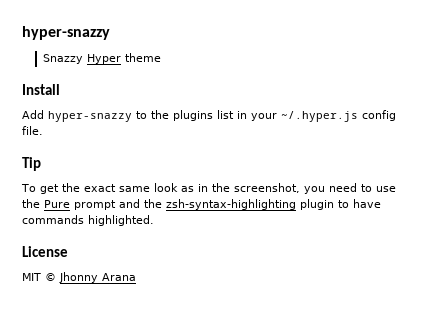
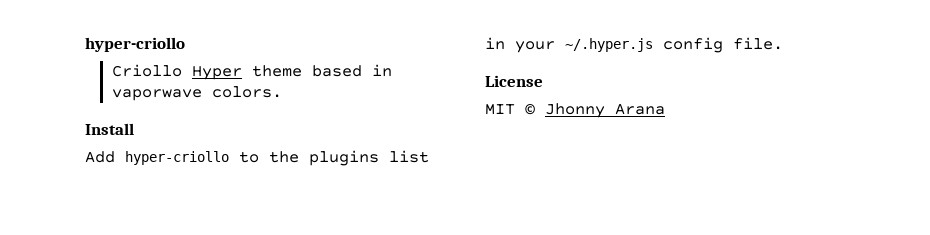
[22,26,110,40] [43,54,84,64] hyper-snazzy // Snazzy -> [85,37,185,52] [112,64,183,77] hyper-criollo // Criollo
(162, 57) none -> [312,64,393,77] [112,86,283,101] based in vaporwave colors.
[48,111,132,122] hyper-snazzy -> [125,151,229,165] hyper-criollo
[22,157,41,171] [21,183,396,194] [22,199,381,210] [22,215,154,226] // Tip // To get the exact same look as in the screenshot, you need to use the Pure prompt and the zsh-syntax-highlighting plugin to have commands highlighted. -> (783, 43) none

